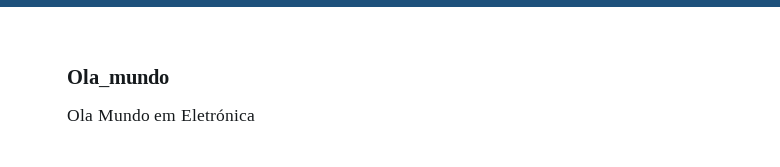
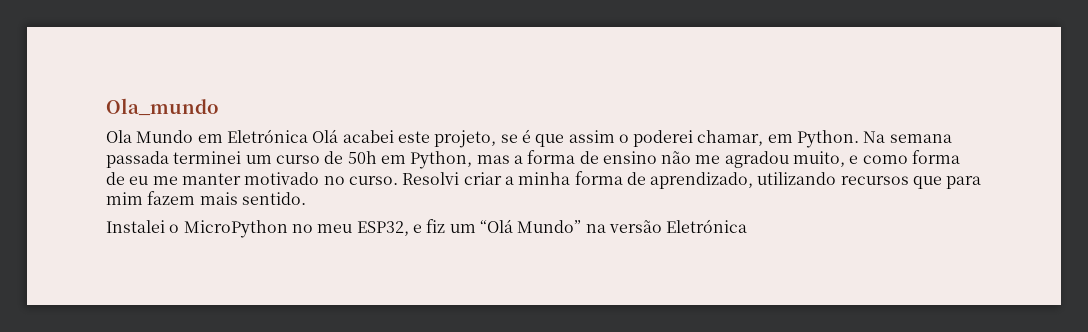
(256, 115) none -> [312,129,952,148] [106,150,961,169] [106,171,982,189] [106,191,306,205] [106,219,748,238] Olá acabei este projeto, se é que assim o poderei chamar, em Python. Na semana passada terminei um curso de 50h em Python, mas a forma de ensino não me agradou muito, e como forma de eu me manter motivado no curso. Resolvi criar a minha forma de aprendizado, utilizando recursos que para mim fazem mais sentido. // Instalei o MicroPython no meu ESP32, e fiz um “Olá Mundo” na versão Eletrónica

